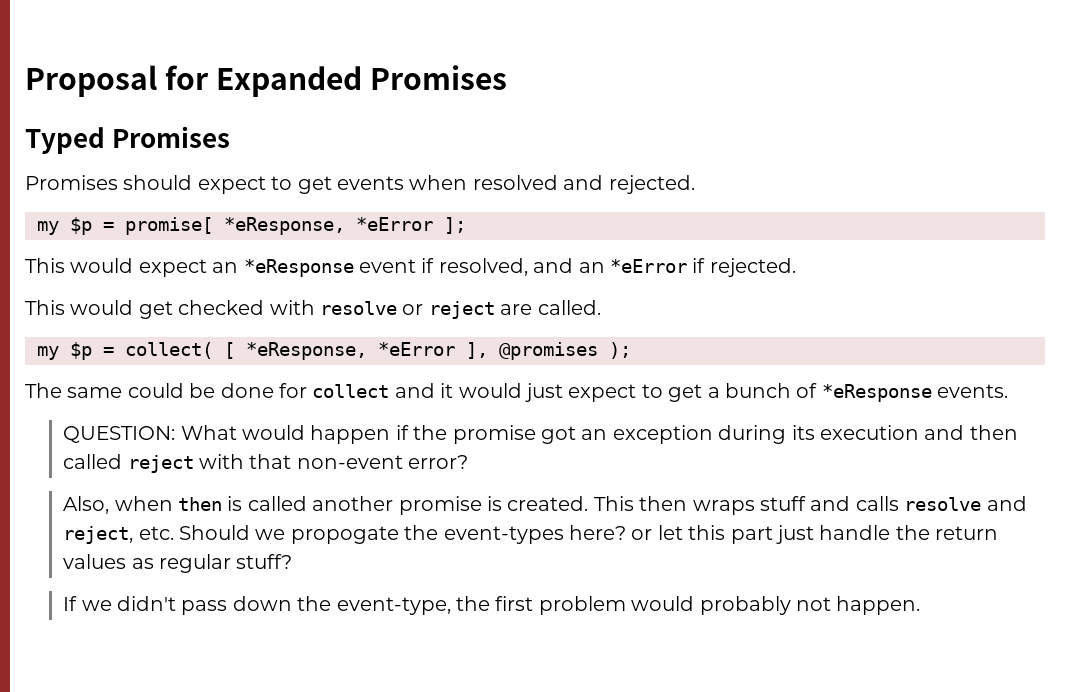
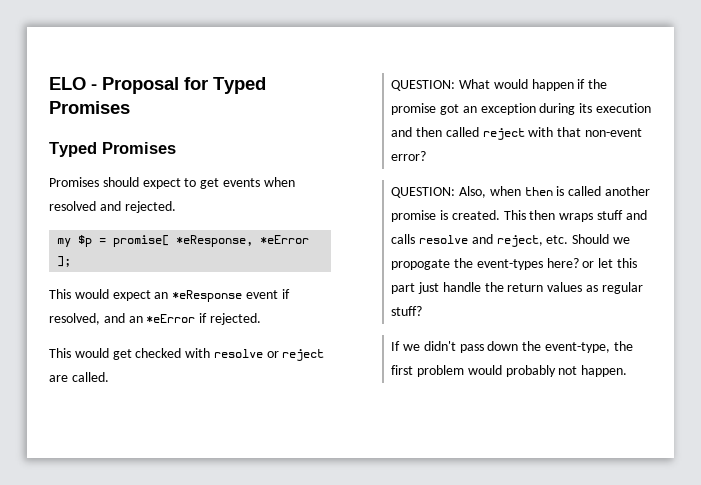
(25, 81) none -> [49,77,97,90] ELO -
[216,66,363,97] Expanded -> [213,77,266,94] Typed
[37,342,631,360] [25,383,1009,402] // my $p = collect( [ *eResponse, *eError ], @promises ); // The same could be done for collect and it would just expect to get a bunch of *eResponse events. -> (109, 377) none
(469, 462) none -> [391,187,456,198] QUESTION:

